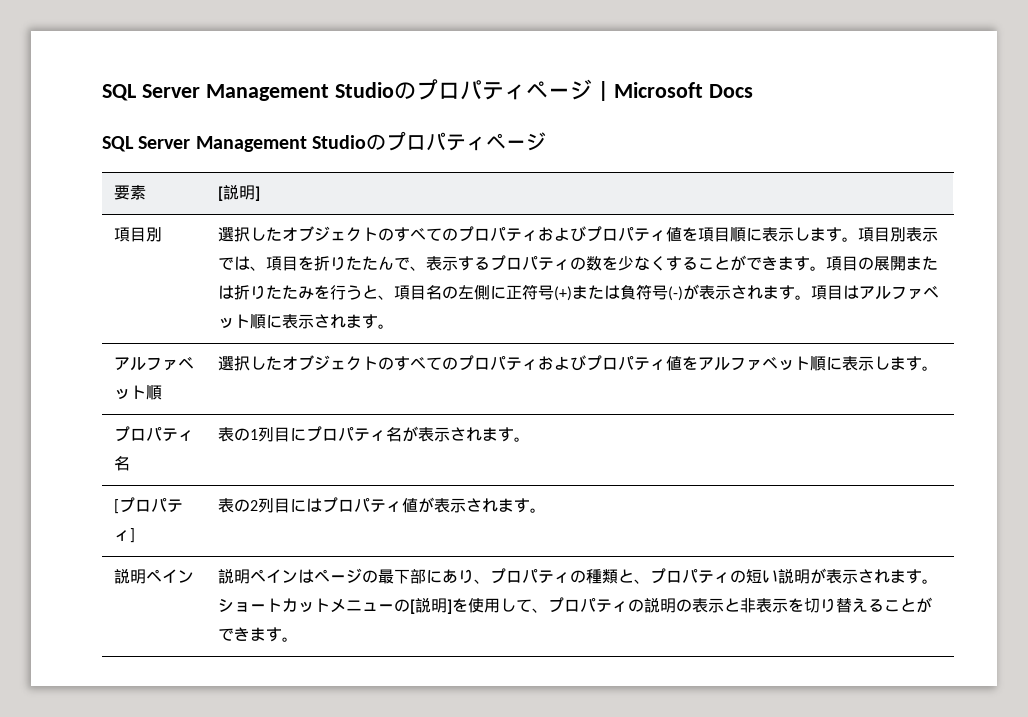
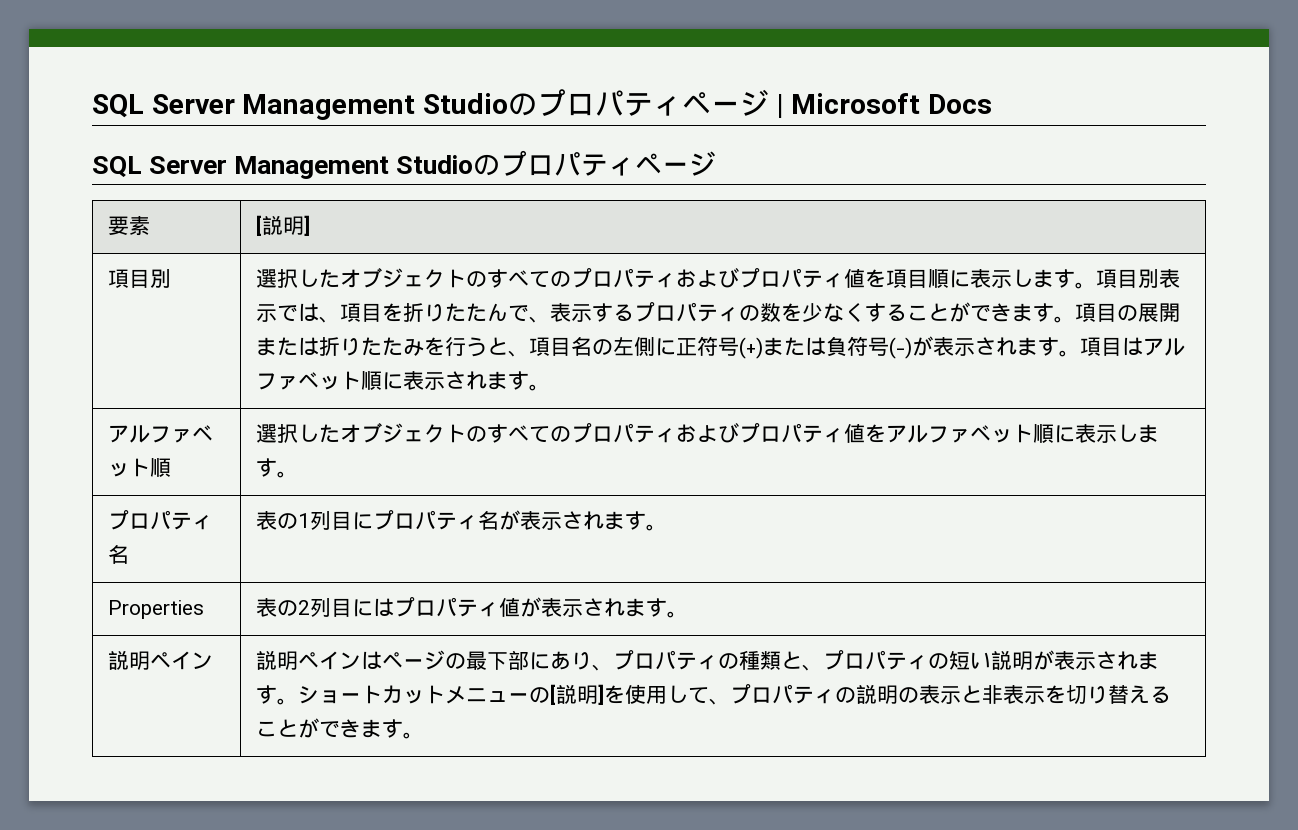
[113,497,183,514] [113,528,135,543] [プロパティ] -> [108,600,205,619] Properties

